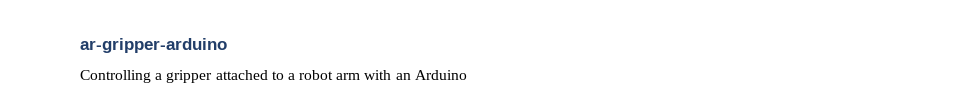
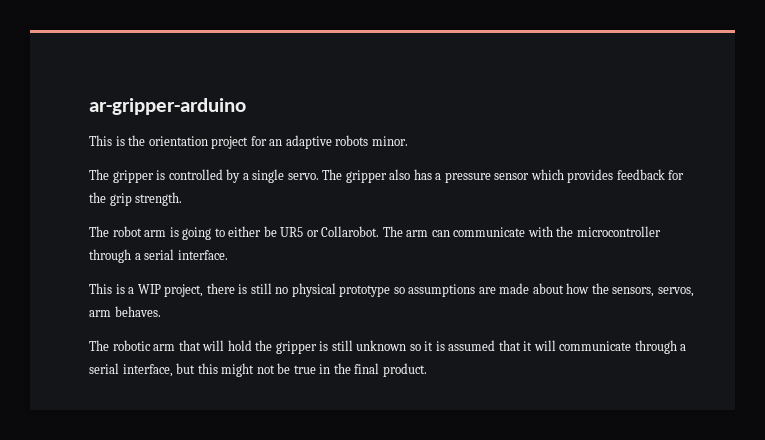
[80,70,467,83] Controlling a gripper attached to a robot arm with an Arduino -> [89,135,408,149] [89,169,685,183] [89,192,183,206] [89,226,661,240] [89,249,228,263] [89,283,694,297] [89,306,161,317] [89,340,687,354] [89,363,427,377] This is the orientation project for an adaptive robots minor. // The gripper is controlled by a single servo. The gripper also has a pressure sensor which provides feedback for the grip strength. // The robot arm is going to either be UR5 or Collarobot. The arm can communicate with the microcontroller through a serial interface. // This is a WIP project, there is still no physical prototype so assumptions are made about how the sensors, servos, arm behaves. // The robotic arm that will hold the gripper is still unknown so it is assumed that it will communicate through a serial interface, but this might not be true in the final product.

